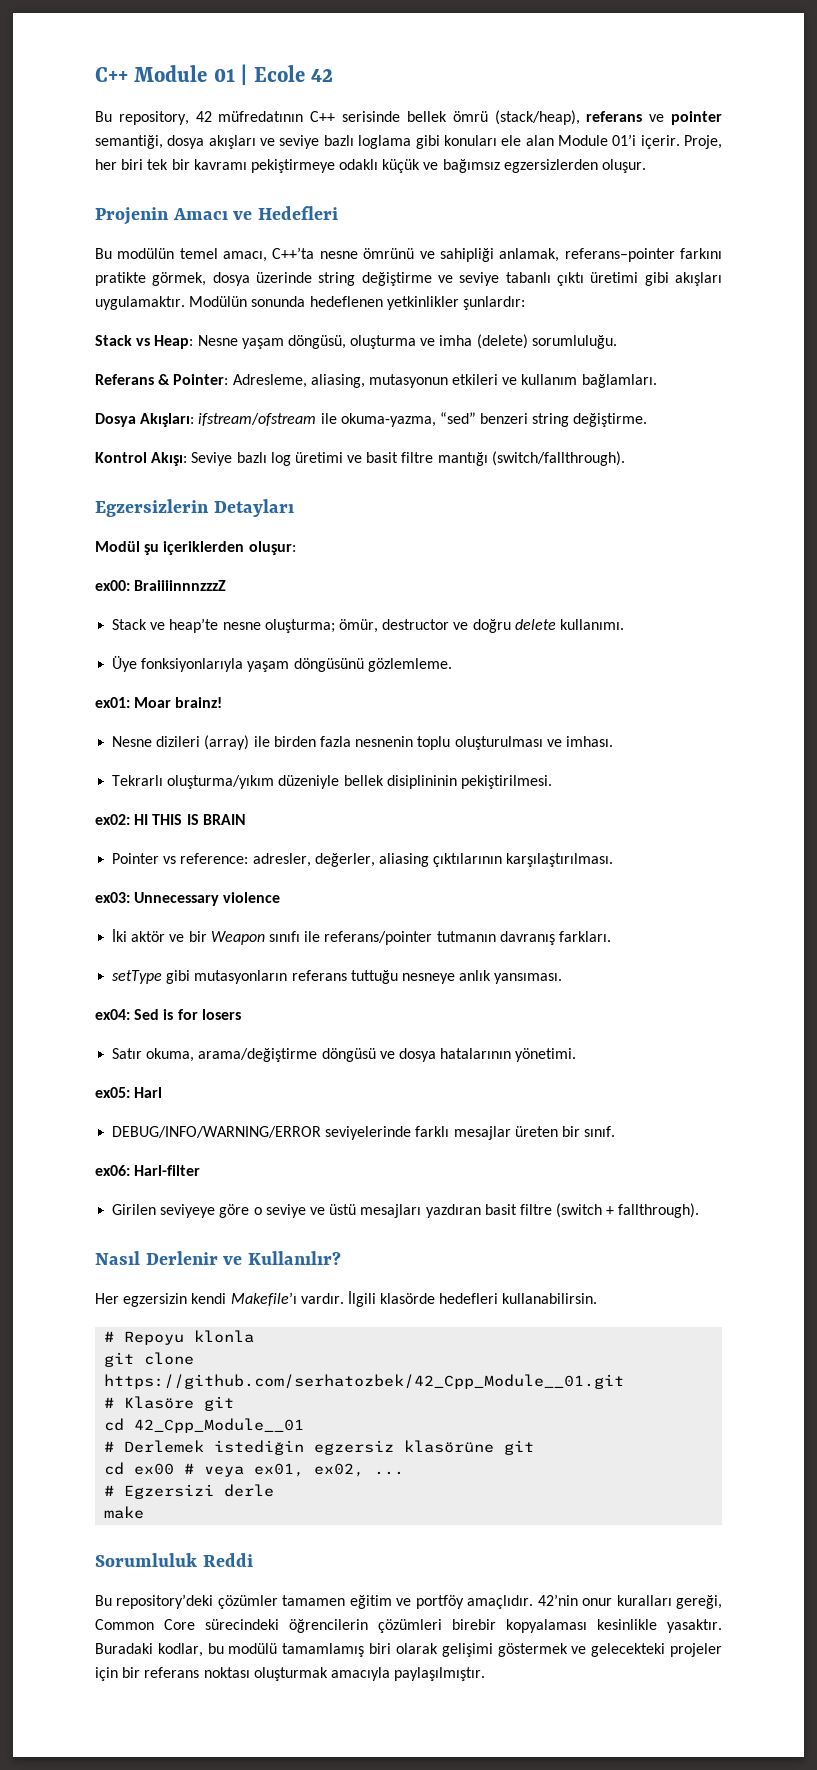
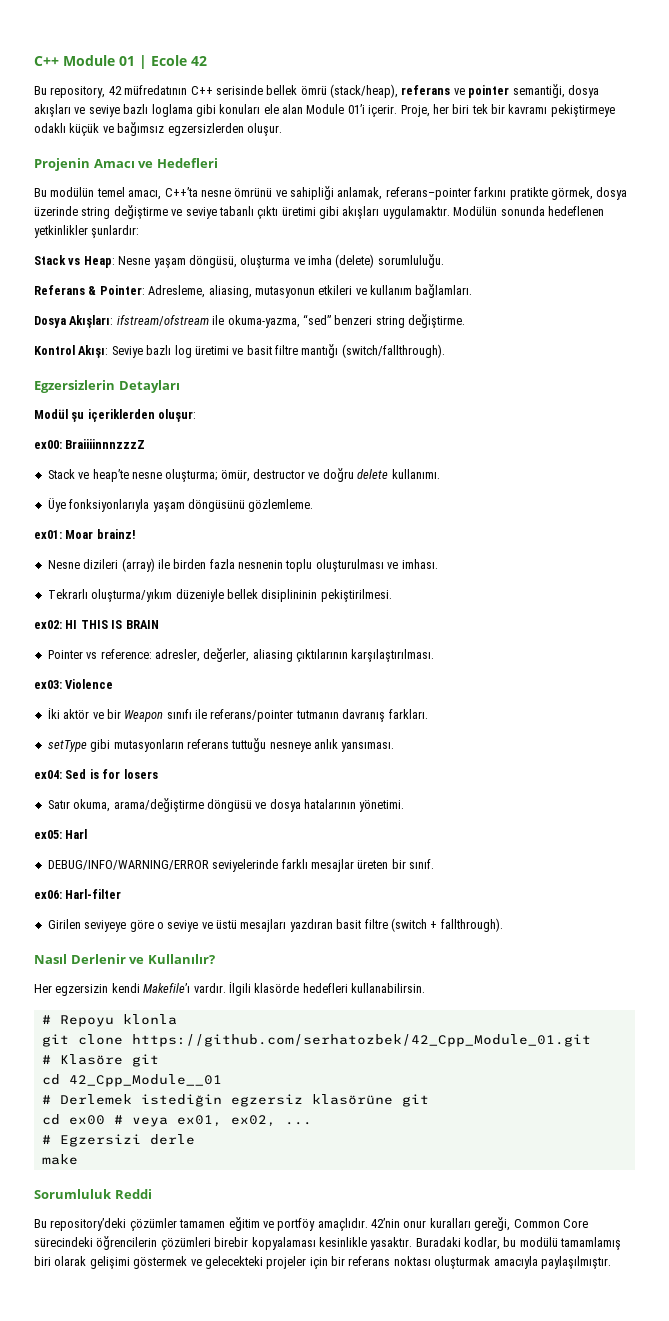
[134,892,281,906] Unnecessary violence -> [65,679,114,689] Violence
[104,1374,625,1389] https://github.com/serhatozbek/42_Cpp_Module__01.git -> [131,1034,591,1047] https://github.com/serhatozbek/42_Cpp_Module_01.git

